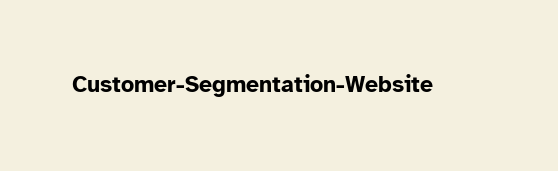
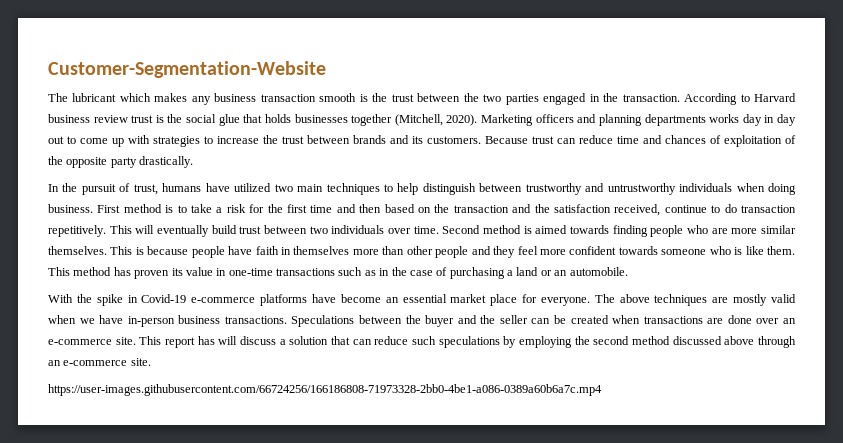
(433, 85) none -> [48,93,797,105] [48,114,796,126] [48,135,796,147] [48,156,194,168] [48,183,797,195] [48,204,796,216] [48,225,796,237] [48,246,795,258] [48,267,628,279] [48,294,797,306] [48,315,796,327] [48,336,796,348] [48,358,151,366] [48,384,602,396] // The lubricant which makes any business transaction smooth is the trust between the two parties engaged in the transaction. According to Harvard business review trust is the social glue that holds businesses together (Mitchell, 2020). Marketing officers and planning departments works day in day out to come up with strategies to increase the trust between brands and its customers. Because trust can reduce time and chances of exploitation of the opposite party drastically. // In the pursuit of trust, humans have utilized two main techniques to help distinguish between trustworthy and untrustworthy individuals when doing business. First method is to take a risk for the first time and then based on the transaction and the satisfaction received, continue to do transaction repetitively. This will eventually build trust between two individuals over time. Second method is aimed towards finding people who are more similar themselves. This is because people have faith in themselves more than other people and they feel more confident towards someone who is like them. This method has proven its value in one-time transactions such as in the case of purchasing a land or an automobile. // With the spike in Covid-19 e-commerce platforms have become an essential market place for everyone. The above techniques are mostly valid when we have in-person business transactions. Speculations between the buyer and the seller can be created when transactions are done over an e-commerce site. This report has will discuss a solution that can reduce such speculations by employing the second method discussed above through an e-commerce site. // https://user-images.githubusercontent.com/66724256/166186808-71973328-2bb0-4be1-a086-0389a60b6a7c.mp4

